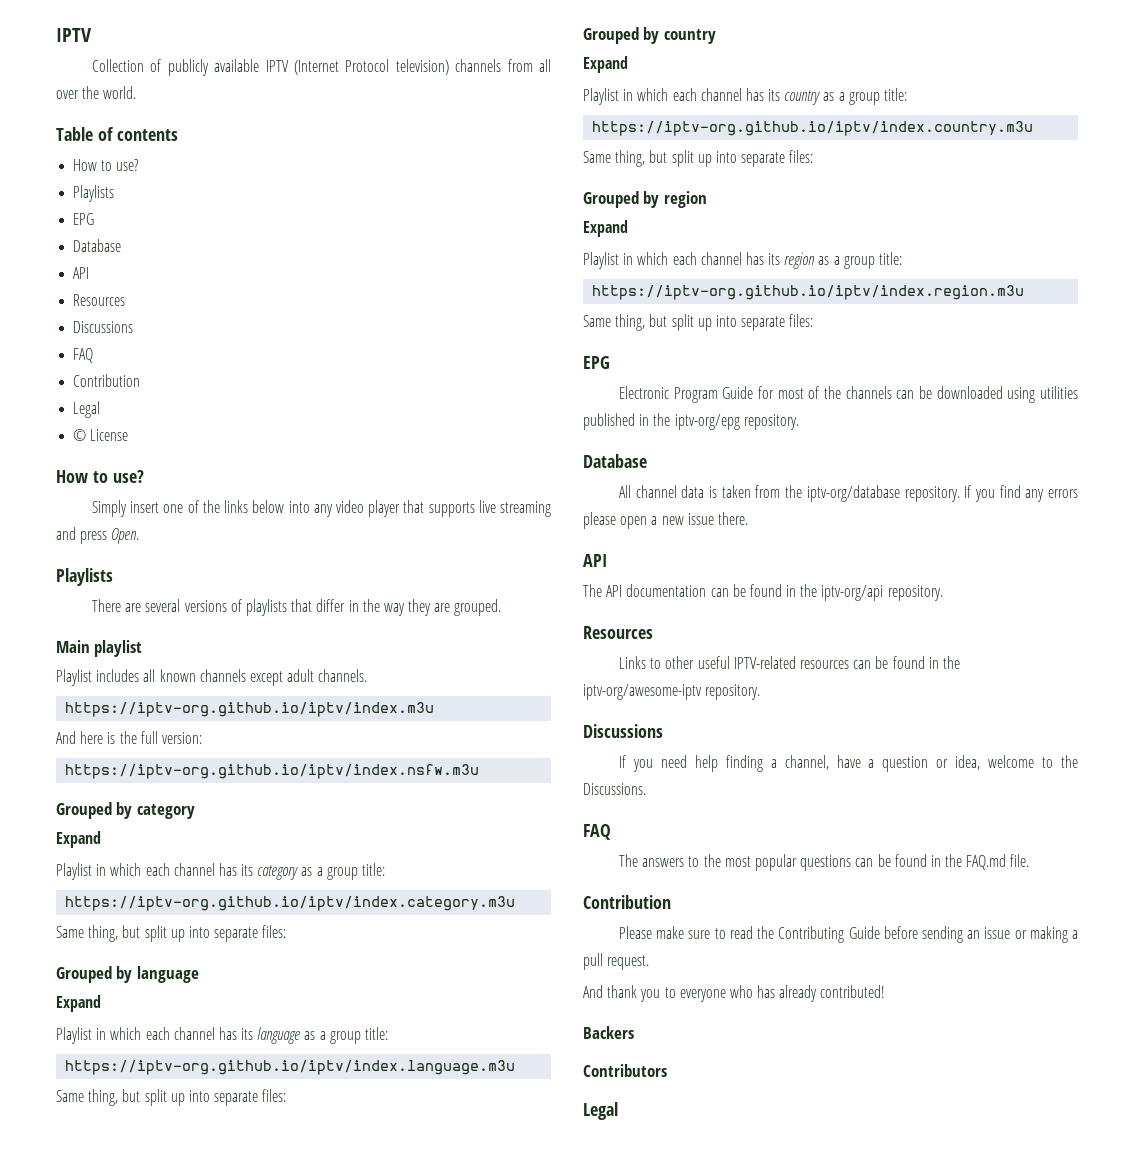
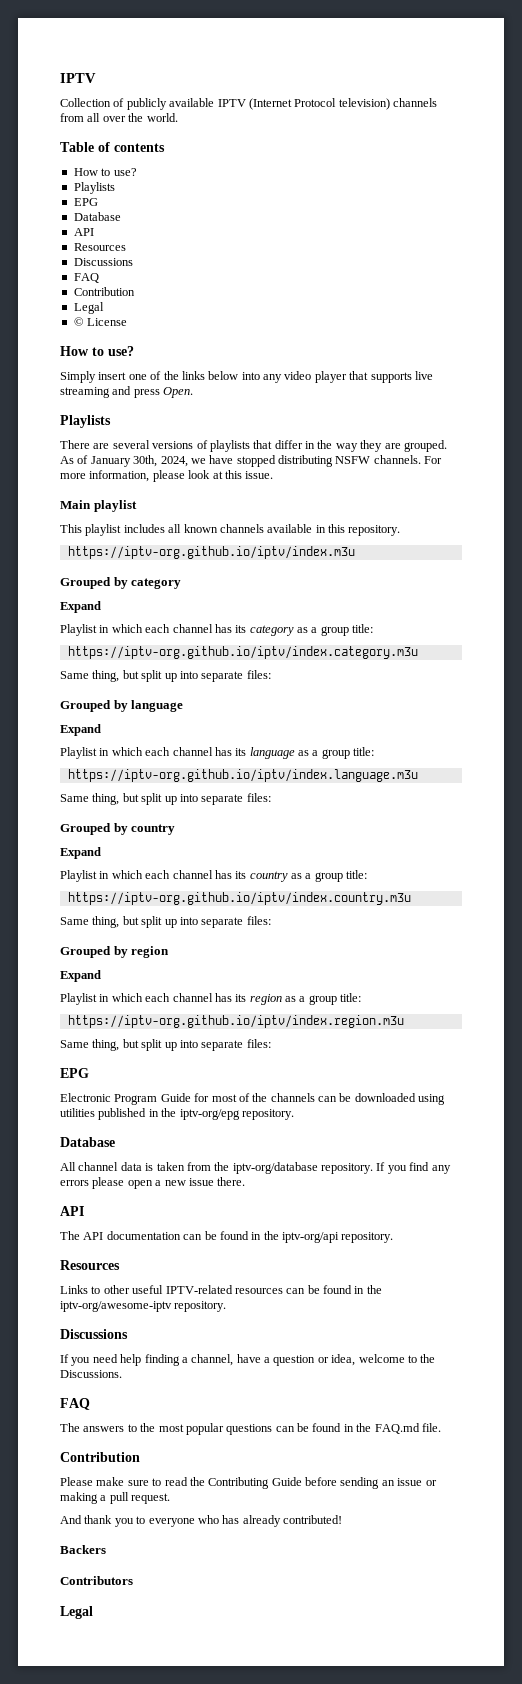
(502, 607) none -> [60,455,443,467] [60,470,274,482] As of January 30th, 2024, we have stopped distributing NSFW channels. For more information, please look at this issue.
[56,669,92,686] Playlist -> [60,524,122,536] This playlist
[249,669,368,686] [65,702,435,717] [56,731,202,744] [65,764,480,779] except adult channels. // https://iptv-org.github.io/iptv/index.m3u // And here is the full version: // https://iptv-org.github.io/iptv/index.nsfw.m3u -> [267,524,401,536] [67,546,355,559] available in this repository. // https://iptv-org.github.io/iptv/index.m3u

